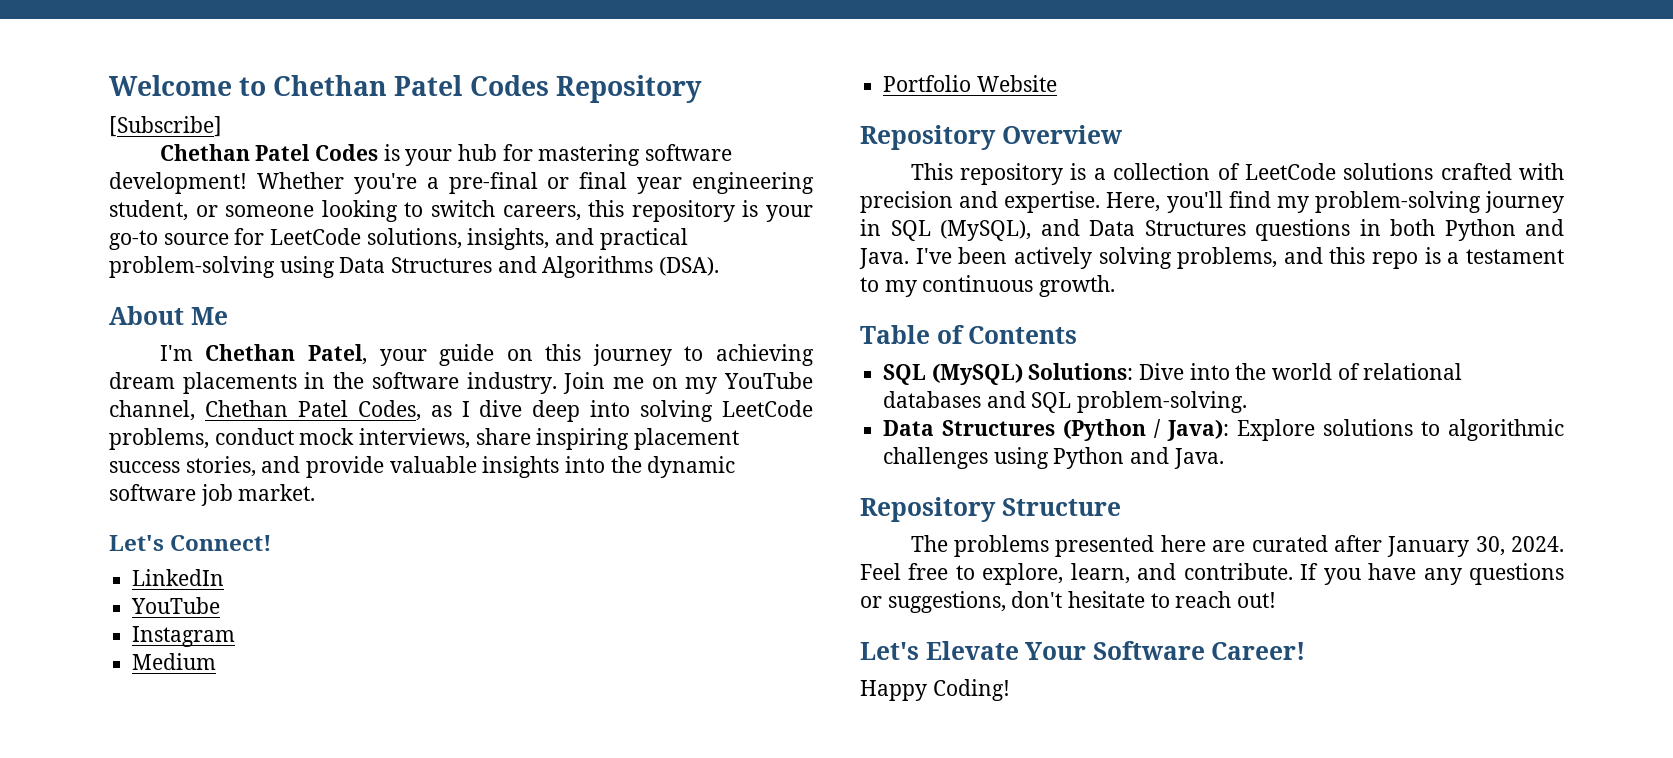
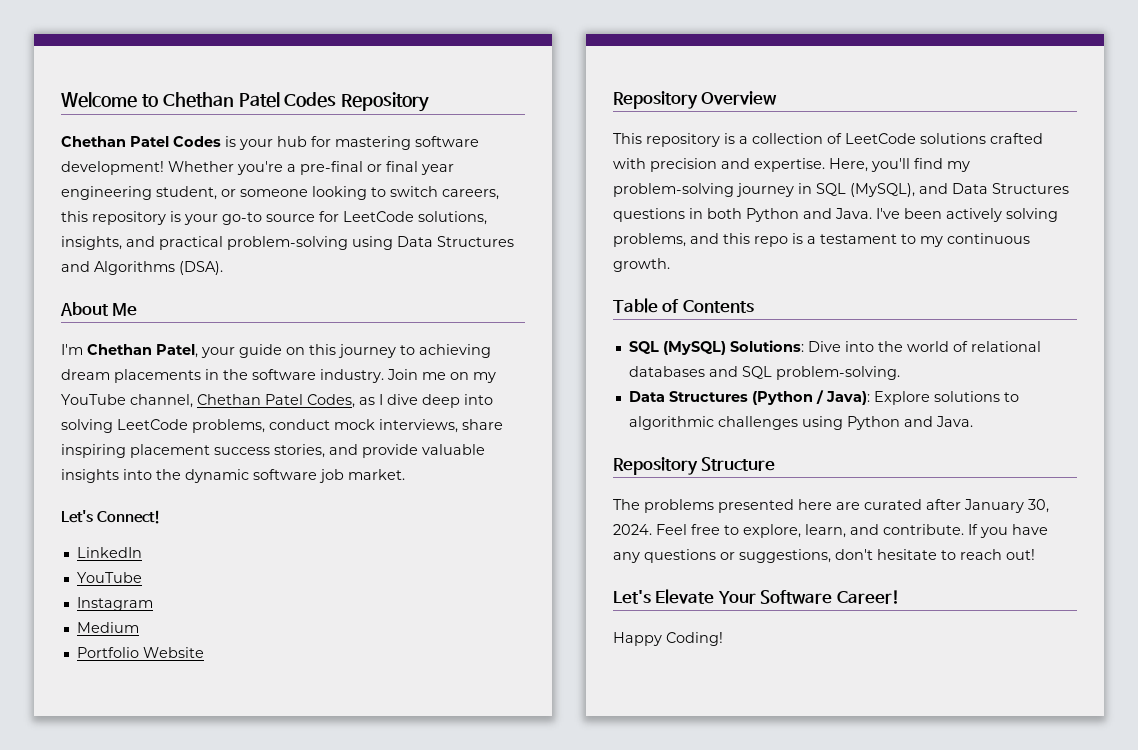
[109,116,222,137] // [Subscribe] -> (430, 102) none

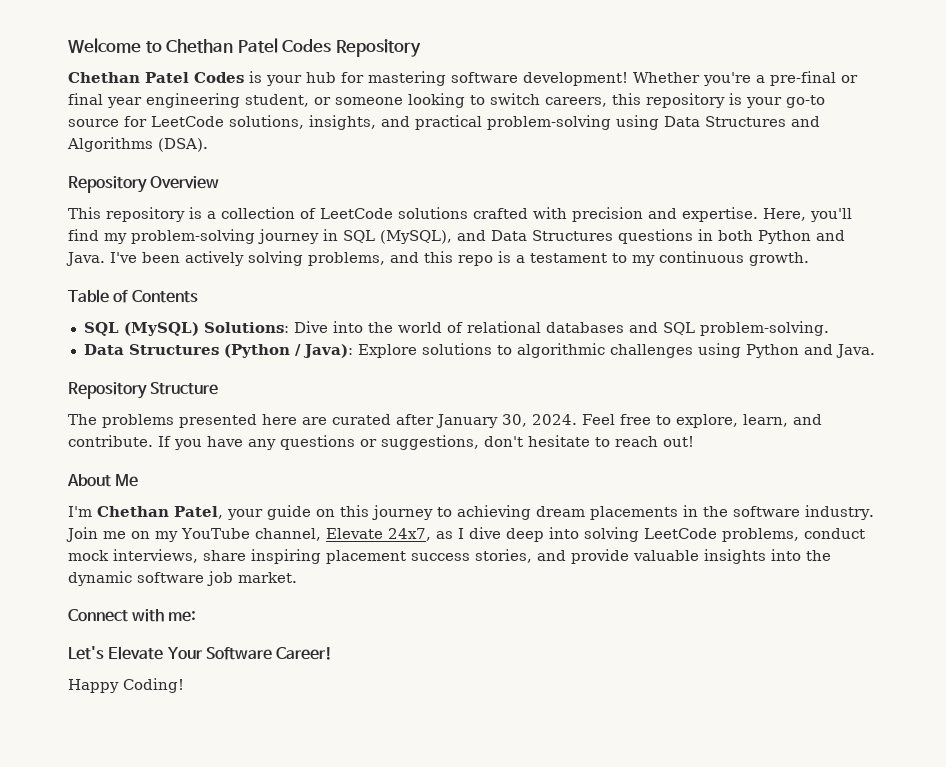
[60,302,138,316] [61,344,491,358] [61,369,496,383] [61,394,493,408] [61,419,503,433] [61,444,485,458] [61,469,405,483] [61,510,162,524] [76,547,142,558] [76,572,142,583] [76,597,153,611] [76,622,139,633] [76,647,204,658] // About Me // I'm Chethan Patel, your guide on this journey to achieving dream placements in the software industry. Join me on my YouTube channel, Chethan Patel Codes, as I dive deep into solving LeetCode problems, conduct mock interviews, share inspiring placement success stories, and provide valuable insights into the dynamic software job market. // Let's Connect! // LinkedIn // YouTube // Instagram // Medium // Portfolio Website -> (208, 145) none
(1035, 554) none -> [67,474,139,487] [68,505,874,520] [66,527,865,542] [68,549,831,564] [68,571,297,586] [68,609,197,622] // About Me // I'm Chethan Patel, your guide on this journey to achieving dream placements in the software industry. Join me on my YouTube channel, Elevate 24x7, as I dive deep into solving LeetCode problems, conduct mock interviews, share inspiring placement success stories, and provide valuable insights into the dynamic software job market. // Connect with me:

